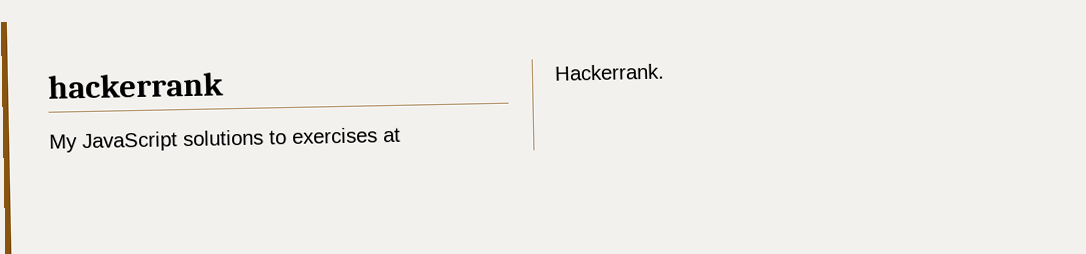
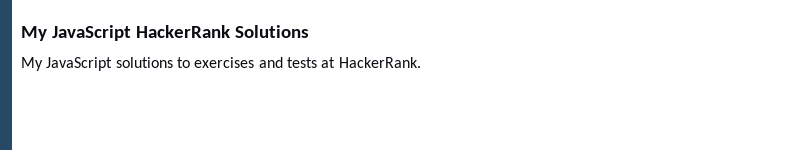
[47,72,224,99] hackerrank -> [21,25,309,41] My JavaScript HackerRank Solutions
[382,127,401,143] [554,63,665,81] at Hackerrank. -> [258,57,421,68] and tests at HackerRank.

